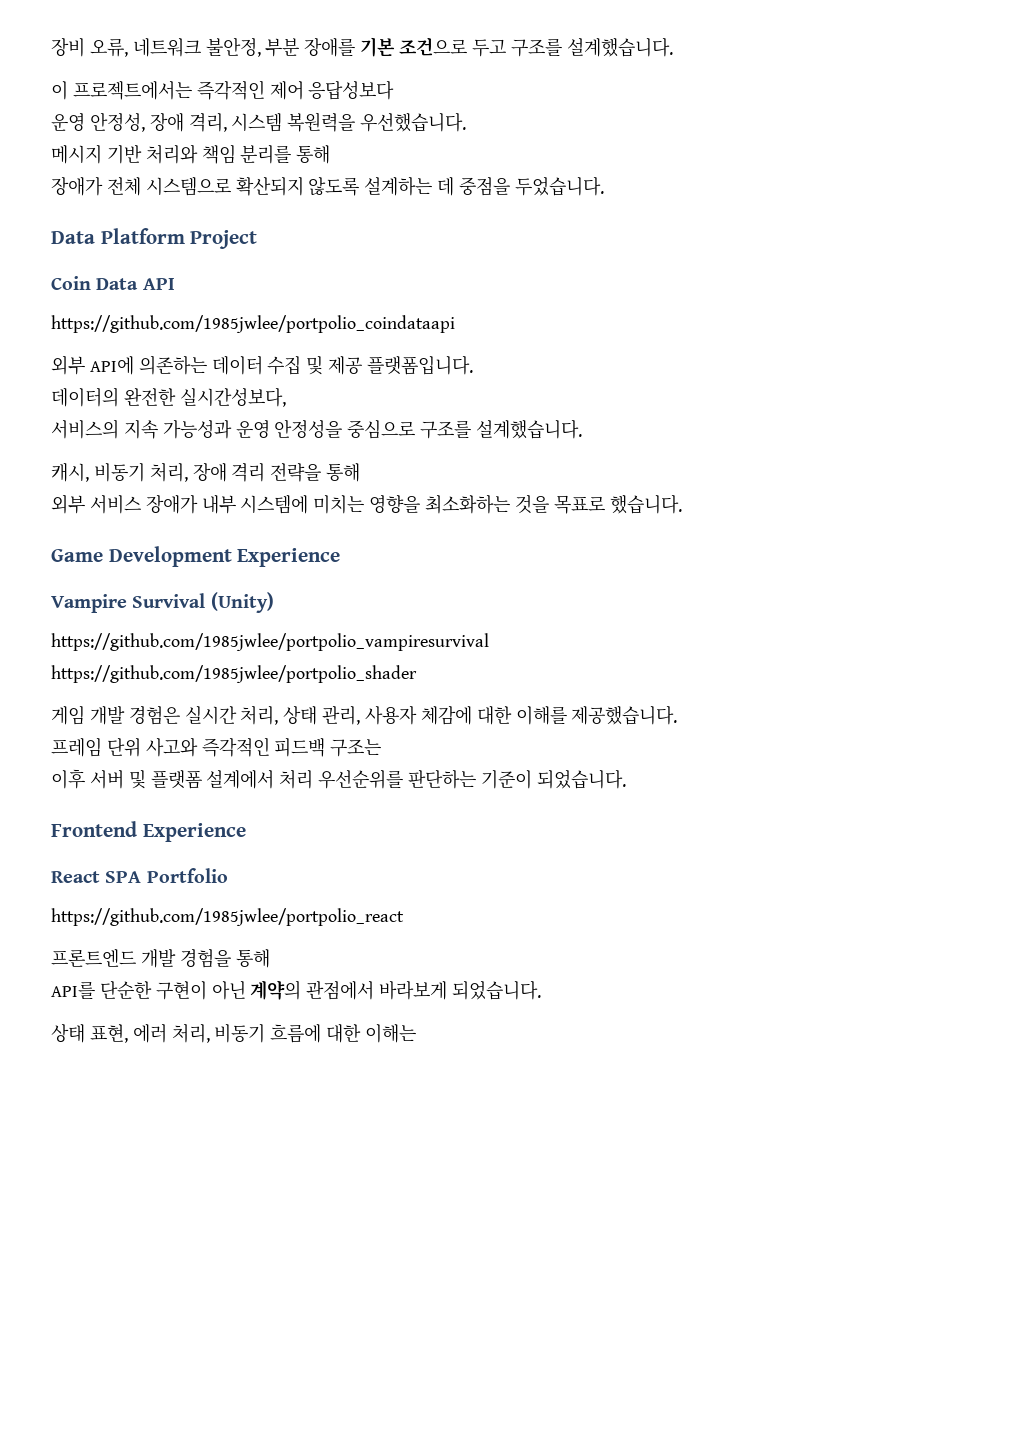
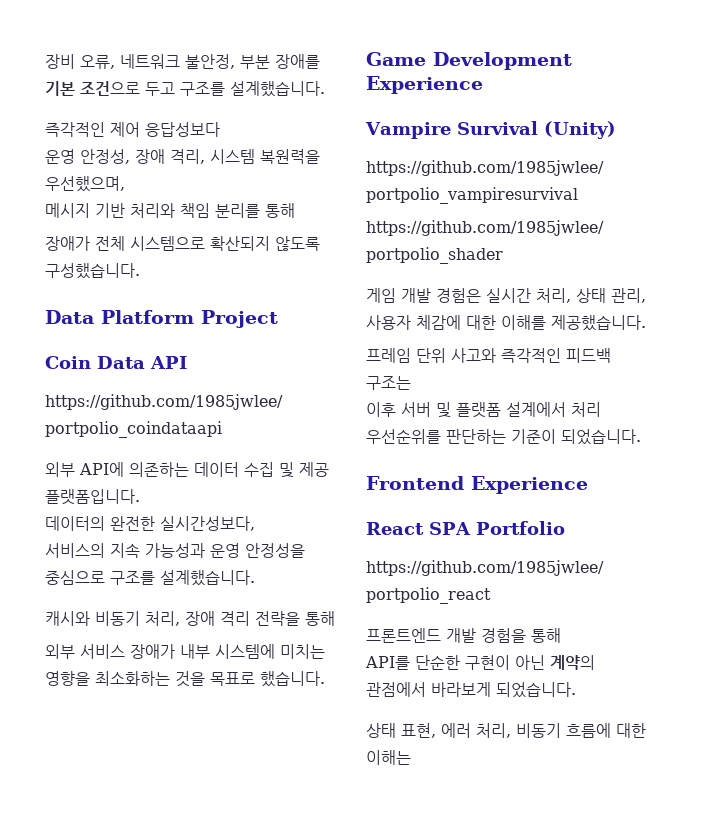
[51,81,192,100] 이 프로젝트에서는 -> (325, 89) none
[360,112,467,132] 우선했습니다. -> [45,176,125,192] 우선했으며,
[364,176,604,196] 설계하는 데 중점을 두었습니다. -> [45,263,140,279] 구성했습니다.
[51,462,89,482] 캐시, -> [45,611,90,626] 캐시와

